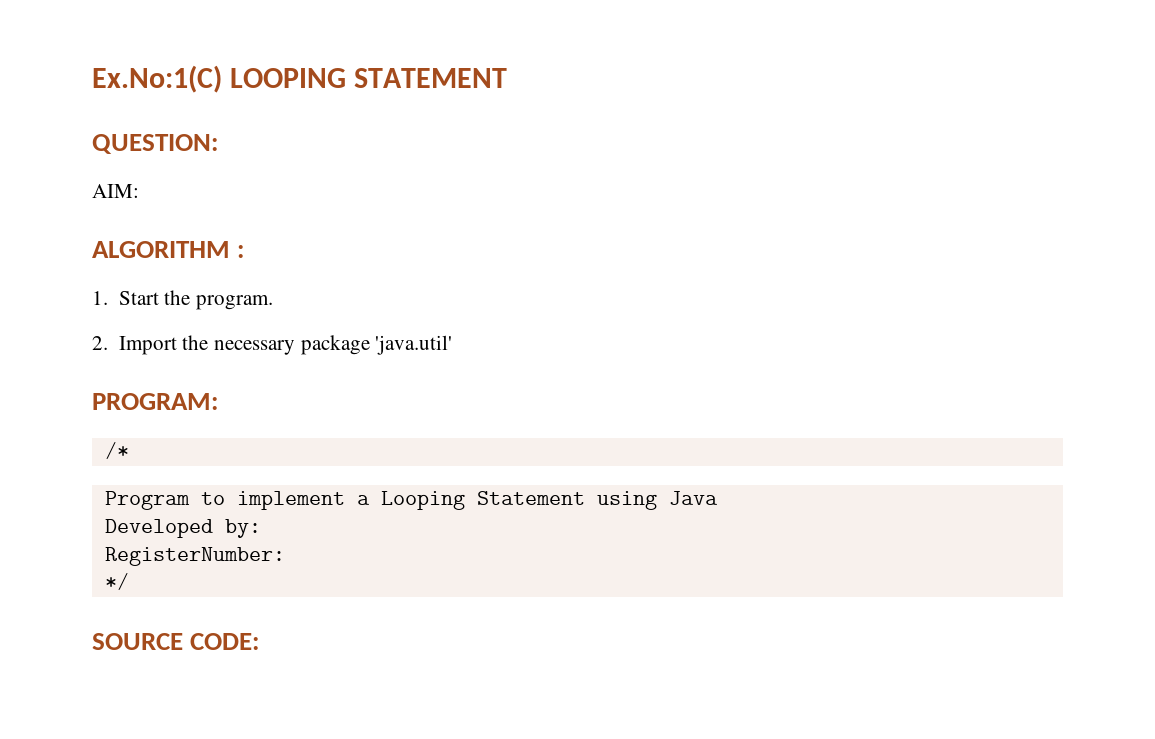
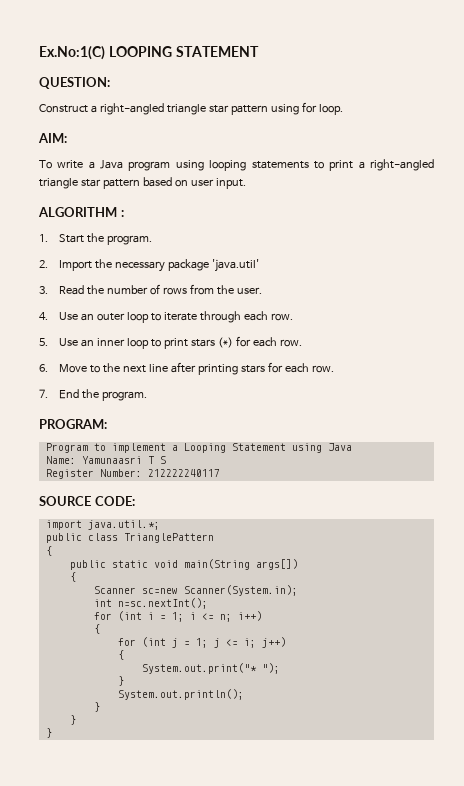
[92,184,139,198] AIM: -> [39,102,343,115] [38,133,67,143] [39,159,435,171] [39,177,246,189] Construct a right-angled triangle star pattern using for loop. // AIM: // To write a Java program using looping statements to print a right-angled triangle star pattern based on user input.
(453, 345) none -> [39,284,263,295] [39,311,294,323] [39,336,303,349] [39,362,335,375] [39,389,148,401] // 3. Read the number of rows from the user. // 4. Use an outer loop to iterate through each row. // 5. Use an inner loop to print stars (*) for each row. // 6. Move to the next line after printing stars for each row. // 7. End the program.
[104,442,129,459] // /* -> (107, 424) none
[104,519,261,538] [104,547,285,566] [104,573,129,590] [92,633,260,650] Developed by: // RegisterNumber: // */ // SOURCE CODE: -> [45,456,166,464] [45,469,220,479] [39,496,135,506] [45,520,160,530] [45,533,214,543] [45,546,52,556] [69,559,298,570] [69,572,76,582] [93,585,298,596] [93,598,208,609] [93,611,262,622] [93,624,100,634] [117,637,286,648] [117,650,124,660] [141,663,280,674] [117,676,124,686] [117,689,244,700] [93,702,100,712] [69,715,76,725] [45,728,52,738] Name: Yamunaasri T S // Register Number: 212222240117 // SOURCE CODE: // import java.util.*; // public class TrianglePattern // { // public static void main(String args[]) // { // Scanner sc=new Scanner(System.in); // int n=sc.nextInt(); // for (int i = 1; i <= n; i++) // { // for (int j = 1; j <= i; j++) // { // System.out.print("* "); // } // System.out.println(); // } // } // }

